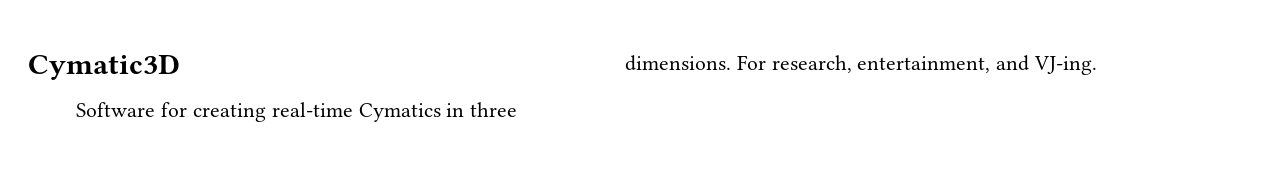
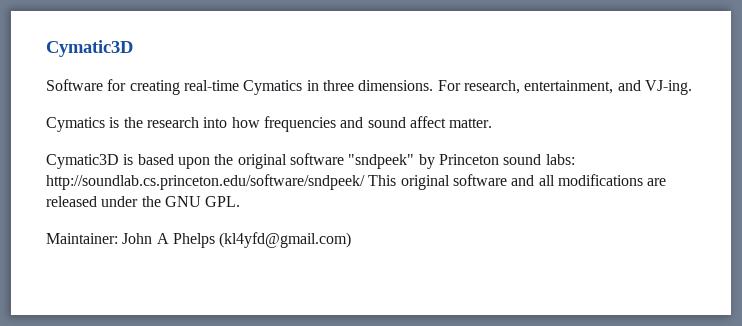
(1098, 65) none -> [46,116,493,132] [46,153,575,169] [46,174,667,190] [46,196,241,207] [46,232,352,248] // Cymatics is the research into how frequencies and sound affect matter. // Cymatic3D is based upon the original software "sndpeek" by Princeton sound labs: http://soundlab.cs.princeton.edu/software/sndpeek/ This original software and all modifications are released under the GNU GPL. // Maintainer: John A Phelps (kl4yfd@gmail.com)

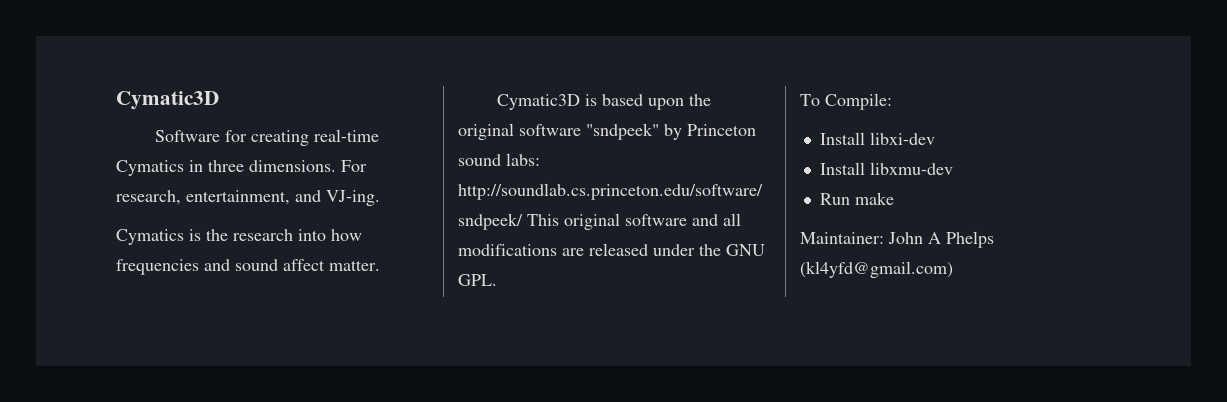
(241, 201) none -> [800,93,892,110] [819,132,935,145] [819,162,953,175] [819,192,894,205] // To Compile: // Install libxi-dev // Install libxmu-dev // Run make

